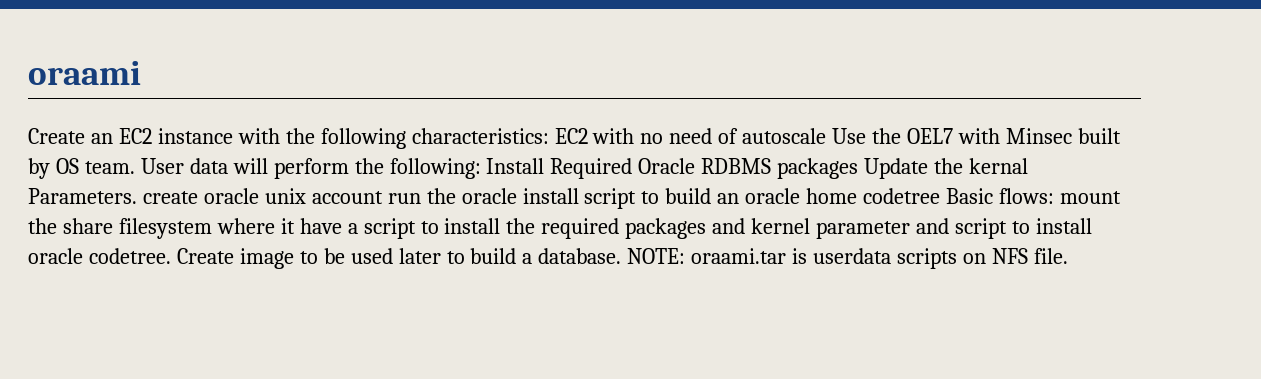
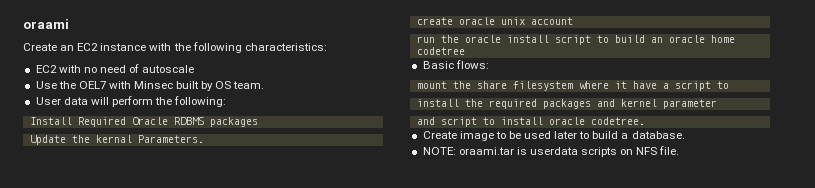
(549, 136) none -> (327, 47) //
(827, 136) none -> (195, 69) //
(135, 167) none -> (265, 85) //
(481, 168) none -> (227, 101) //
(859, 168) none -> (258, 122) //
(137, 196) none -> (204, 139) //
(383, 197) none -> (573, 21) //
(941, 196) none -> (465, 51) //
(1054, 196) none -> (489, 64) //
(439, 227) none -> (729, 85) //
(911, 230) none -> (717, 104) //
(171, 256) none -> (645, 121) //
(622, 256) none -> (685, 135) //

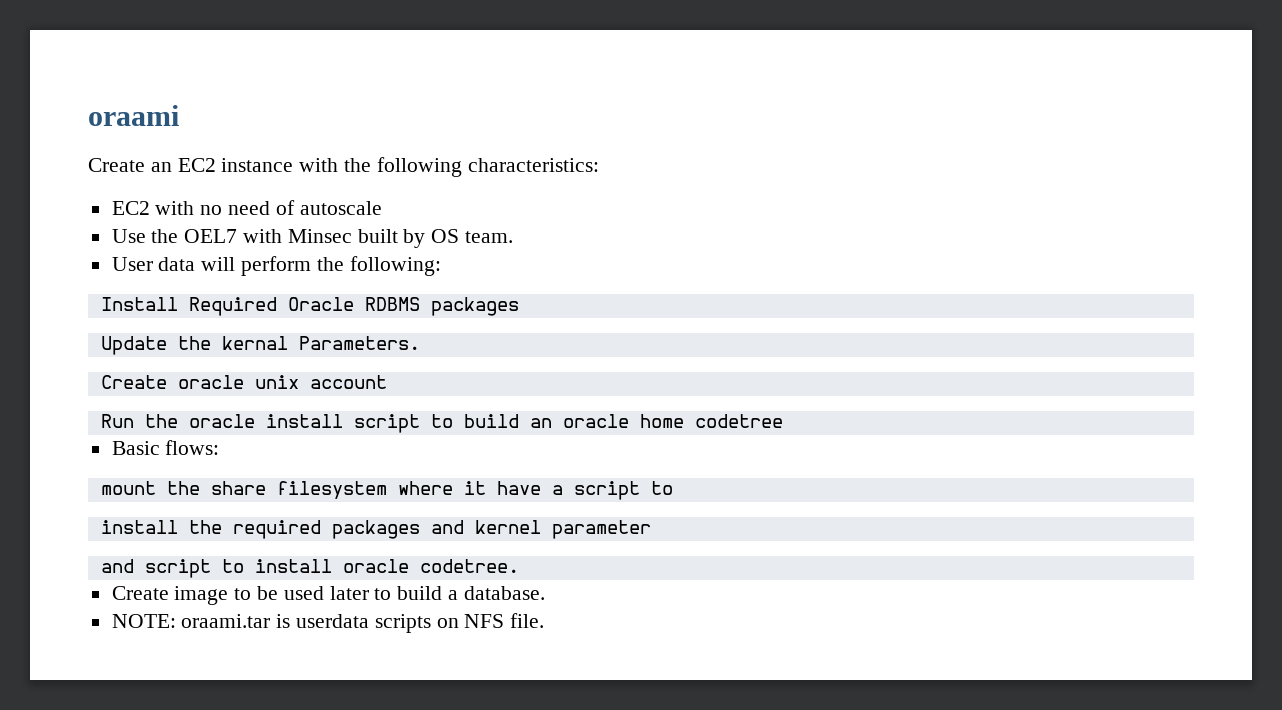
[416,17,453,25] create -> [100,375,167,389] Create
[416,36,435,43] run -> [100,414,134,428] Run

